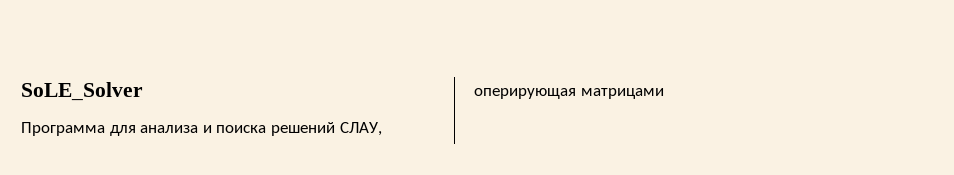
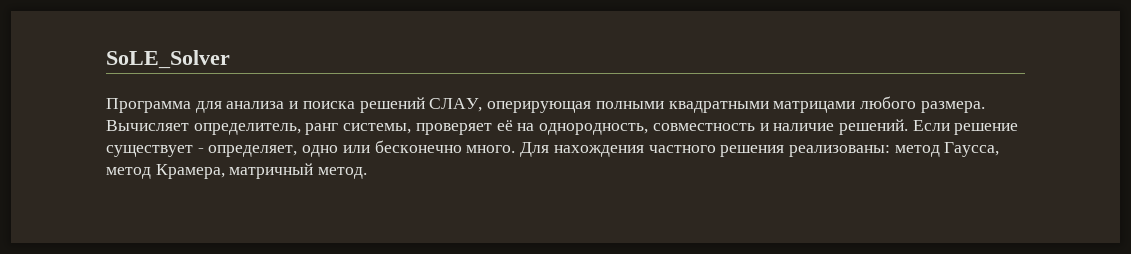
[580,88,664,99] матрицами -> [595,96,985,113] [106,119,1019,135] [106,140,1000,157] [106,163,368,179] полными квадратными матрицами любого размера. Вычисляет определитель, ранг системы, проверяет её на однородность, совместность и наличие решений. Если решение существует - определяет, одно или бесконечно много. Для нахождения частного решения реализованы: метод Гаусса, метод Крамера, матричный метод.

